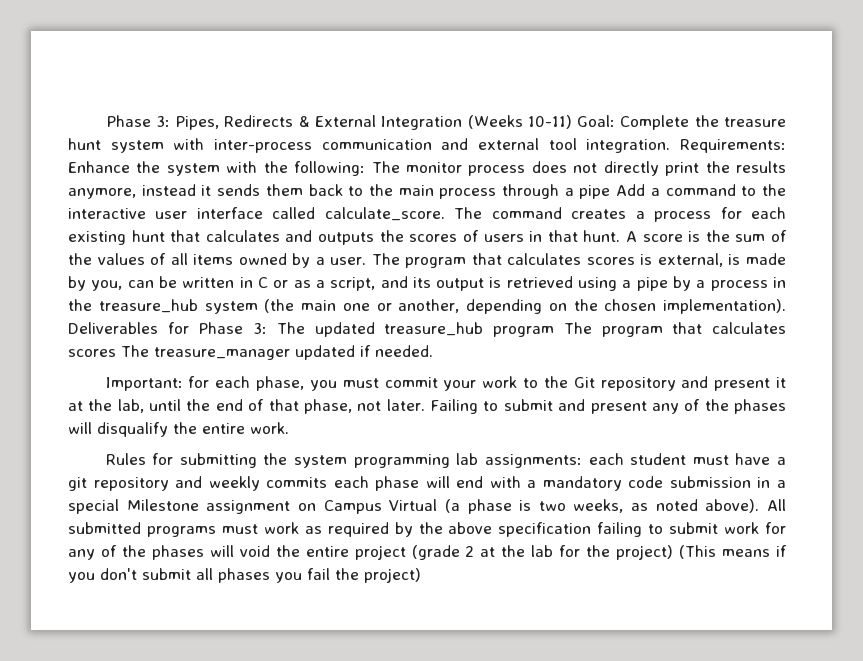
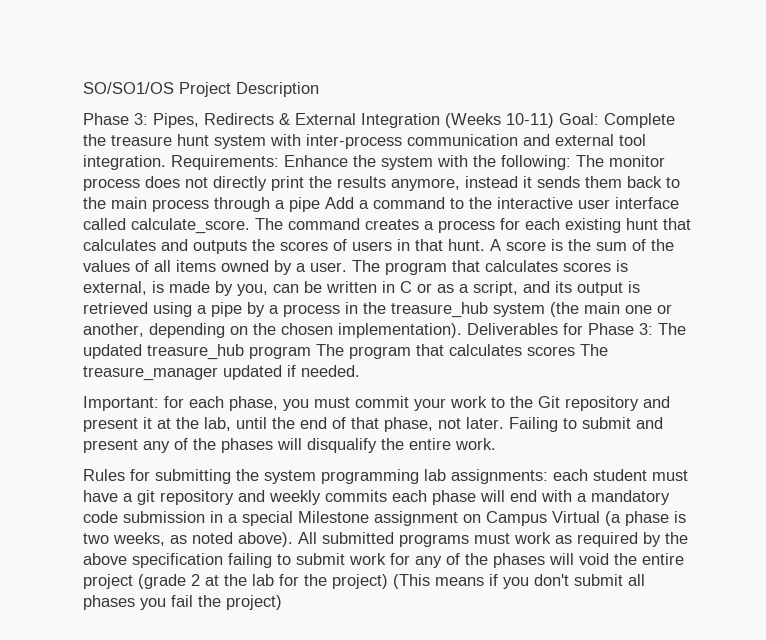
(105, 121) none -> [83,82,319,97] SO/SO1/OS Project Description //

